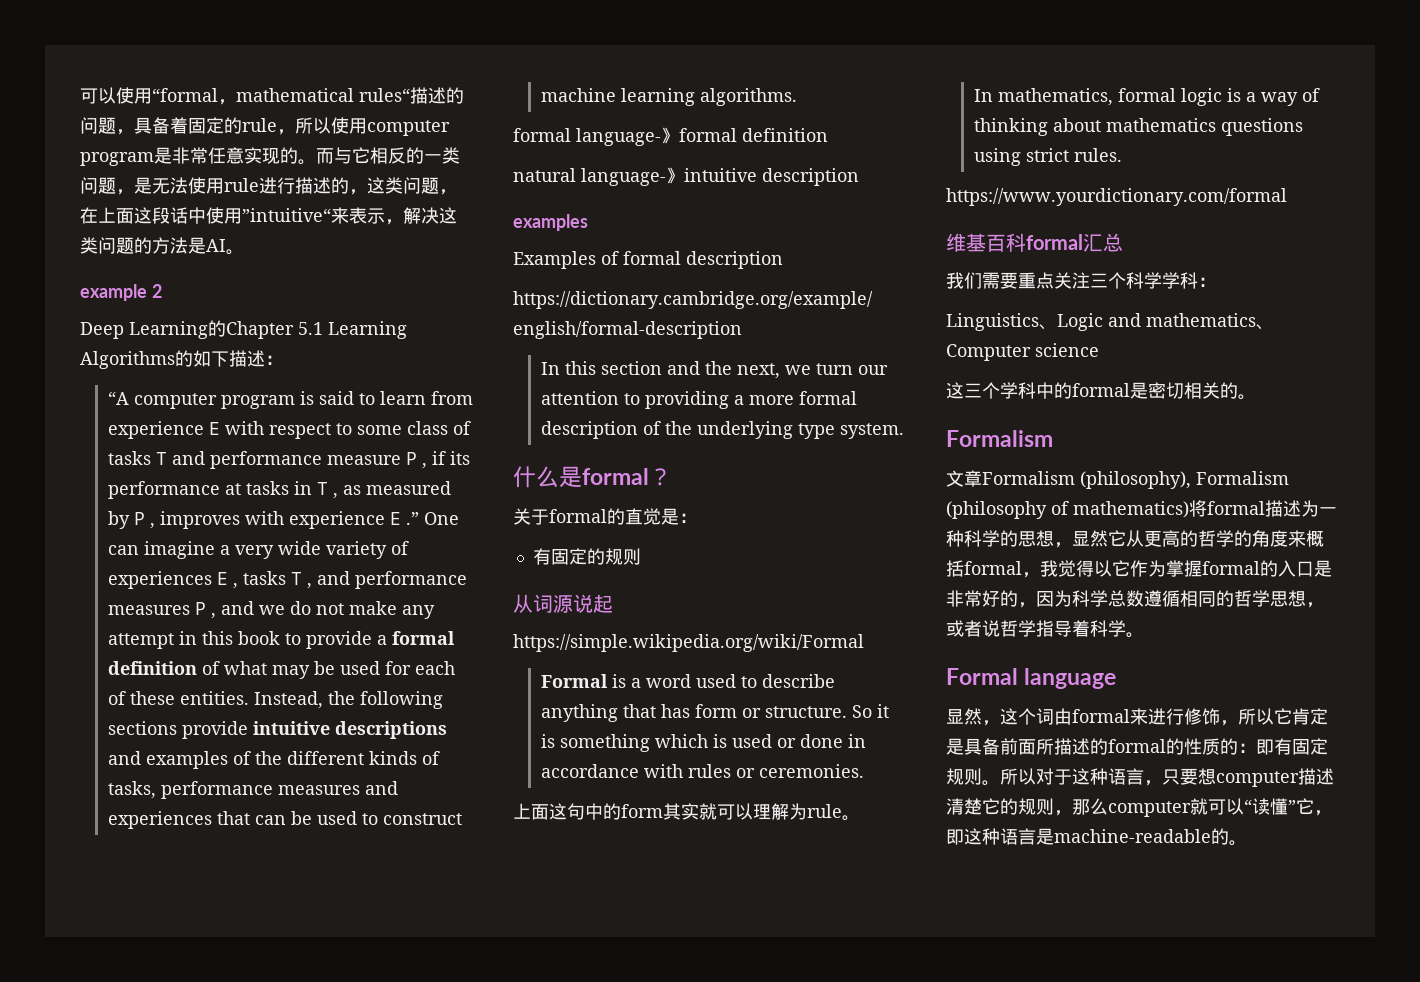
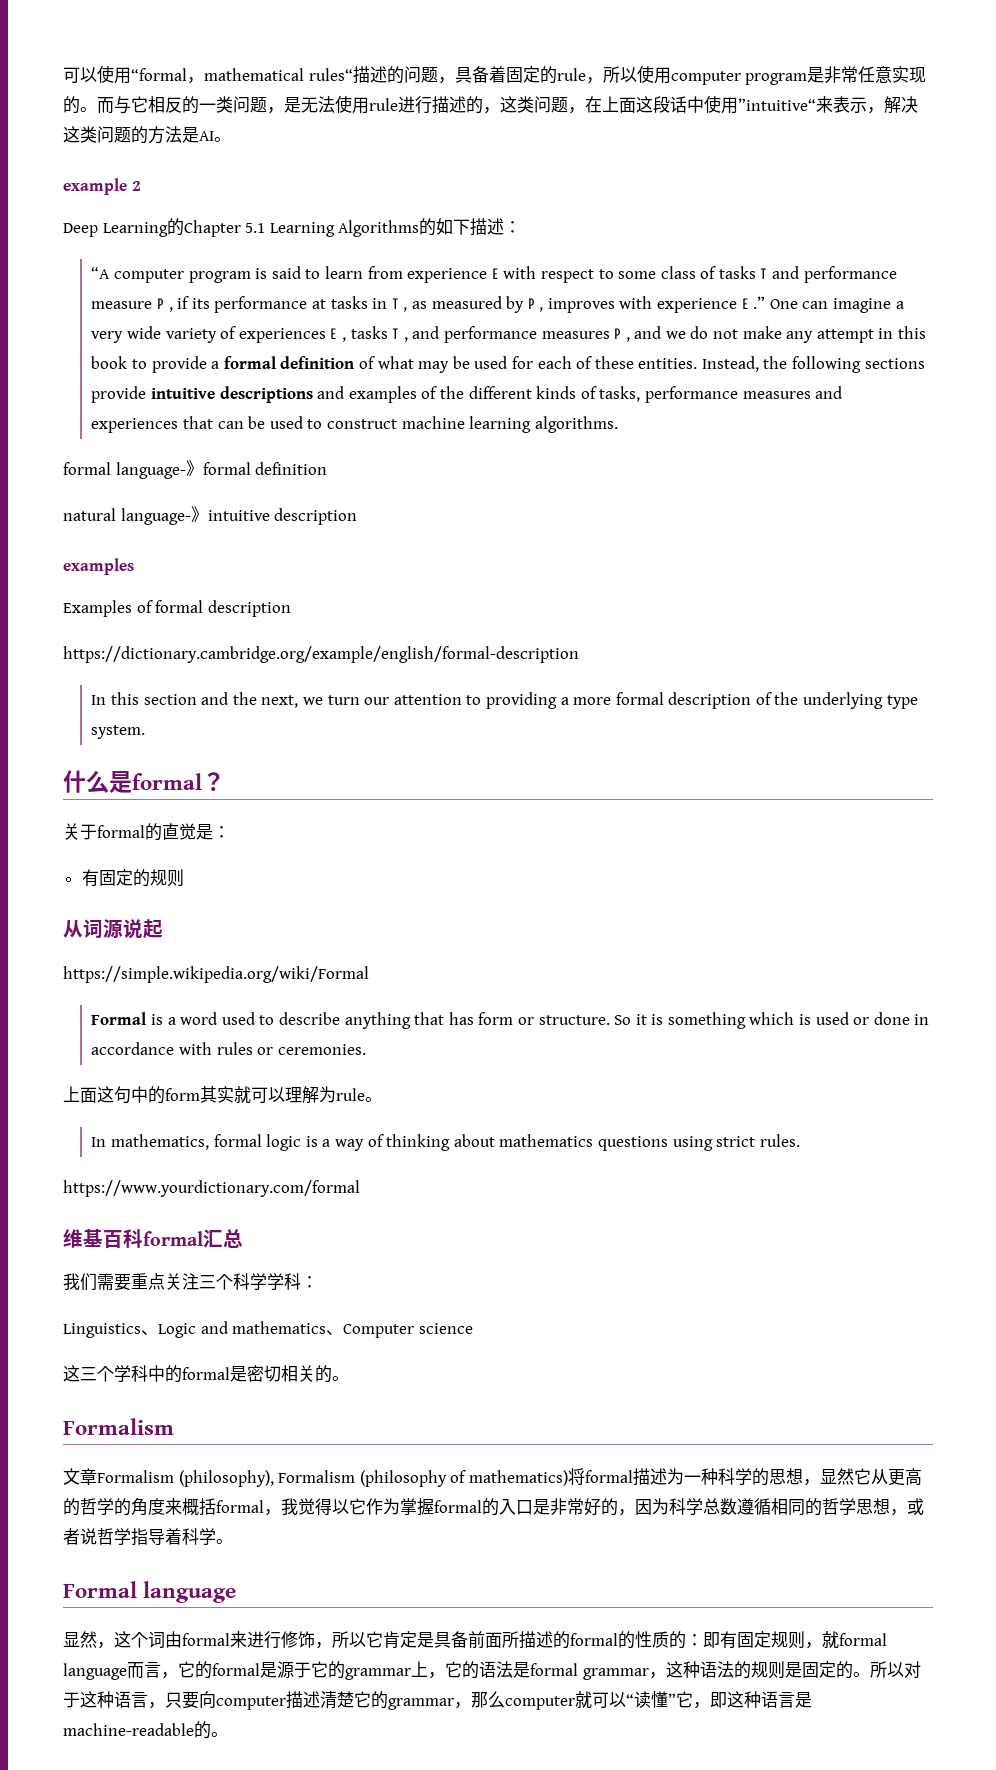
(982, 776) none -> [805,1631,887,1649] [63,1661,853,1680] ，就formal language而言，它的formal是源于它的grammar上，它的语法是formal grammar，这种语法的规则是固定的
[1198,768,1216,785] 想 -> [199,1691,216,1708] 向
[1018,798,1054,815] 规则 -> [388,1698,454,1710] grammar

